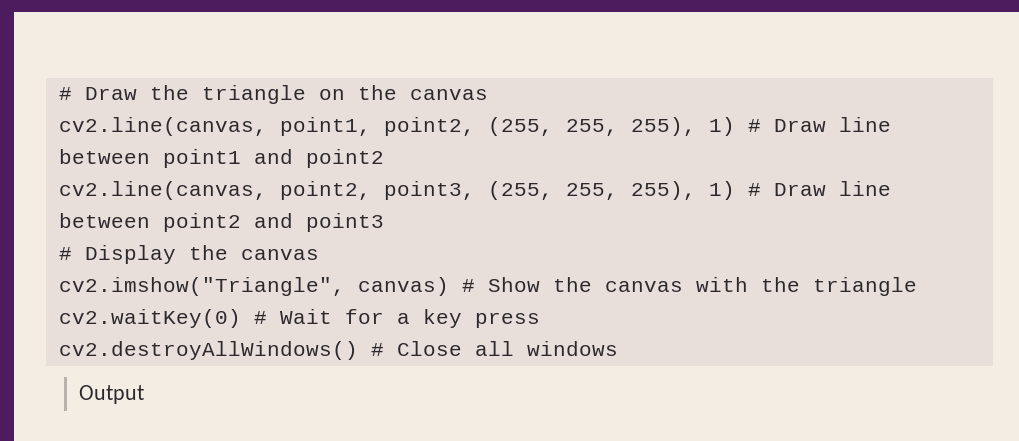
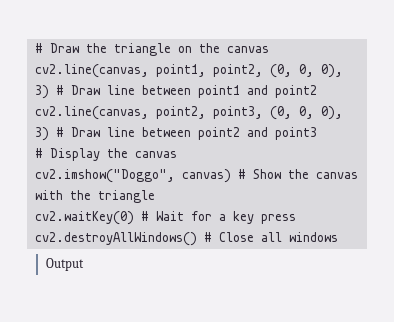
[487,117,735,136] (255, 255, 255), 1) -> [269,64,343,78] [34,85,49,99] (0, 0, 0), 3)
[487,181,735,200] (255, 255, 255), 1) -> [269,106,343,120] [34,127,49,141] (0, 0, 0), 3)
[58,277,345,296] cv2.imshow("Triangle", -> [34,169,175,183] cv2.imshow("Doggo",

